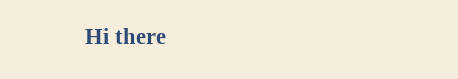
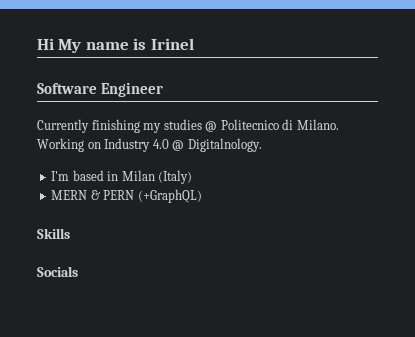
[115,28,167,44] there -> [58,38,194,53] [37,82,164,97] [37,119,339,133] [37,138,262,152] [51,170,193,184] [51,189,202,203] [37,228,70,239] [37,266,78,277] My name is Irinel // Software Engineer // Currently finishing my studies @ Politecnico di Milano. Working on Industry 4.0 @ Digitalnology. // I'm based in Milan (Italy) // MERN & PERN (+GraphQL) // Skills // Socials

